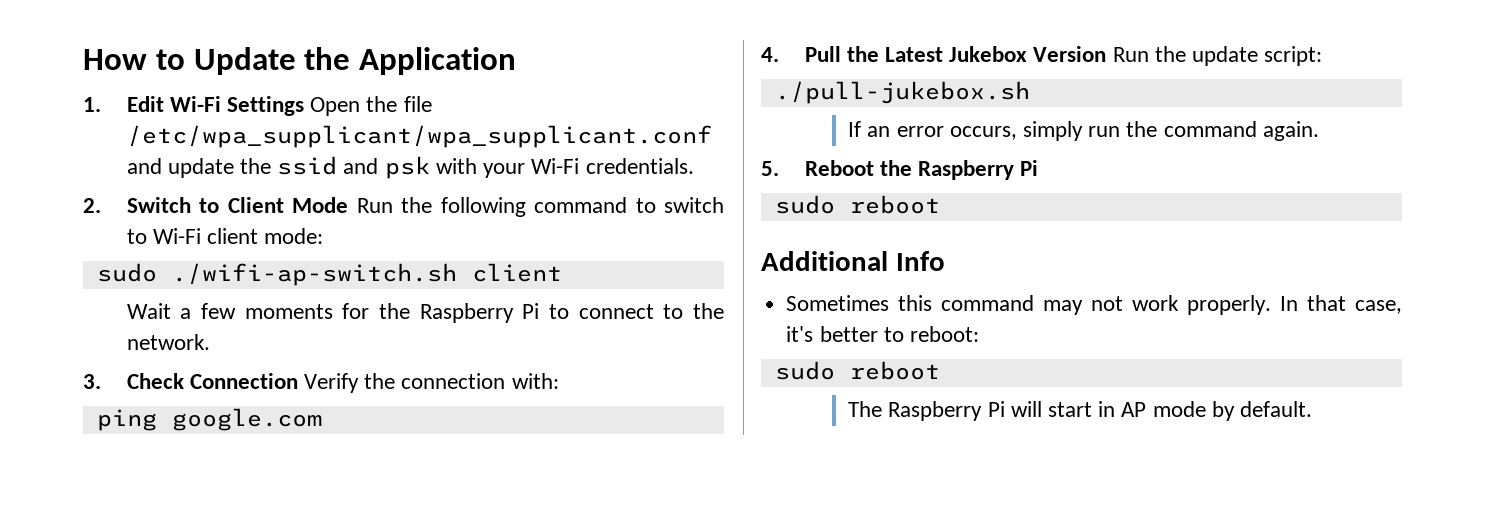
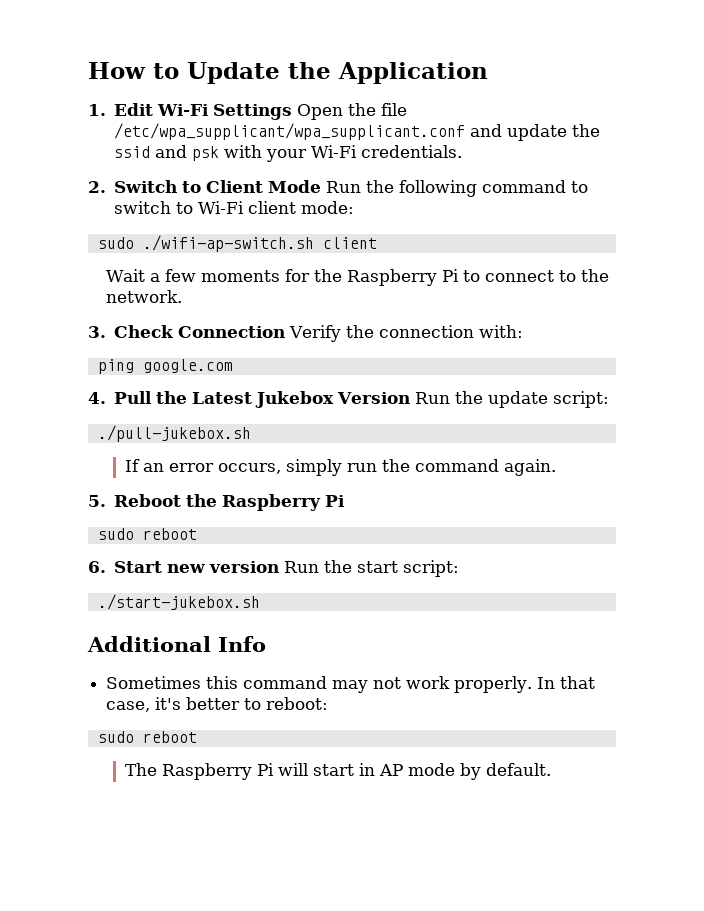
(940, 204) none -> [88,560,460,577] [97,594,260,610] // 6. Start new version Run the start script: // ./start-jukebox.sh

